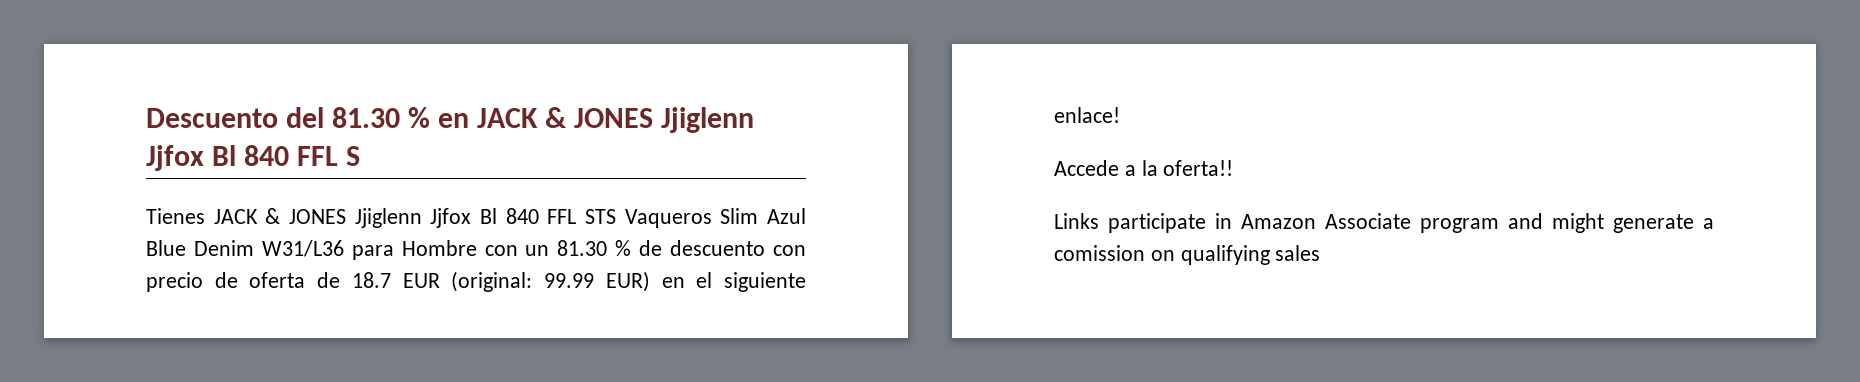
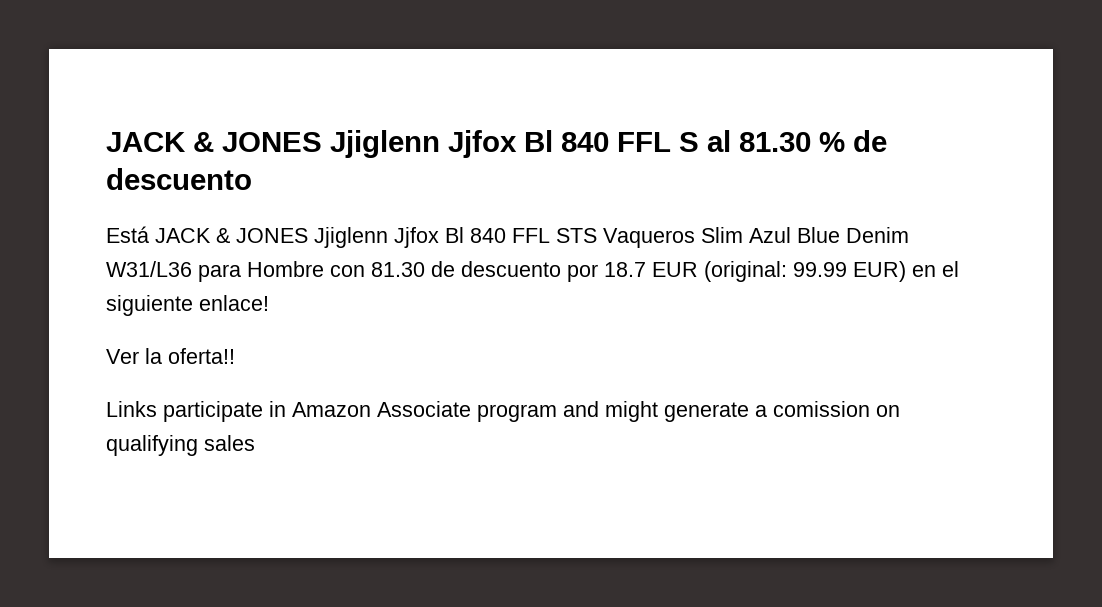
[146,107,469,128] Descuento del 81.30 % en -> (106, 142) none
[146,208,205,224] // Tienes -> [707,130,887,152] [106,168,252,190] [106,226,149,243] al 81.30 % de descuento // Está
[525,240,806,256] [146,272,341,292] un 81.30 % de descuento con precio de oferta de -> [371,261,598,282] 81.30 de descuento por
[1054,160,1136,176] Accede a -> [106,349,139,364] Ver

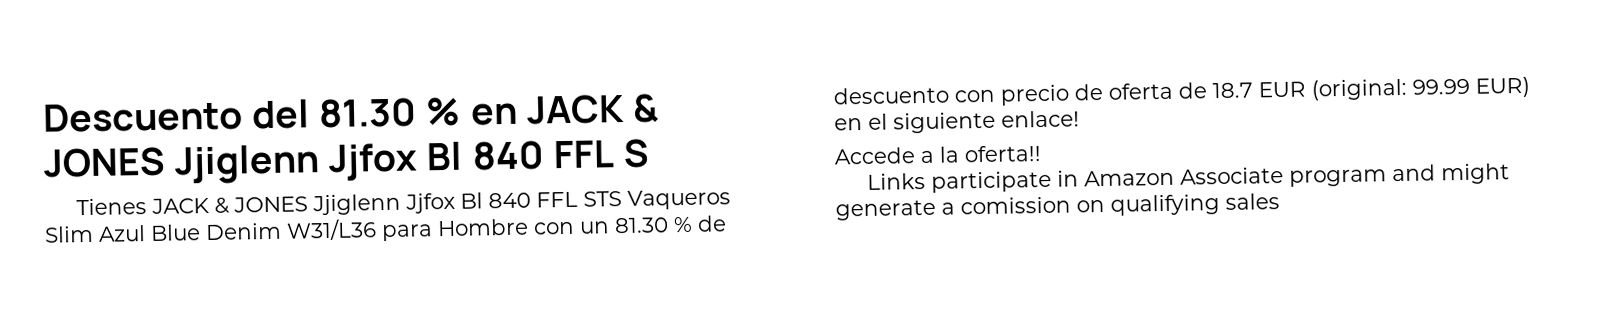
(106, 142) none -> [42,96,518,133] Descuento del 81.30 % en
[707,130,887,152] [106,168,252,190] [106,226,149,243] al 81.30 % de descuento // Está -> [75,198,147,216] // Tienes
[371,261,598,282] 81.30 de descuento por -> [579,215,727,234] [833,82,1207,106] un 81.30 % de descuento con precio de oferta de
[106,349,139,364] Ver -> [834,147,934,165] Accede a

